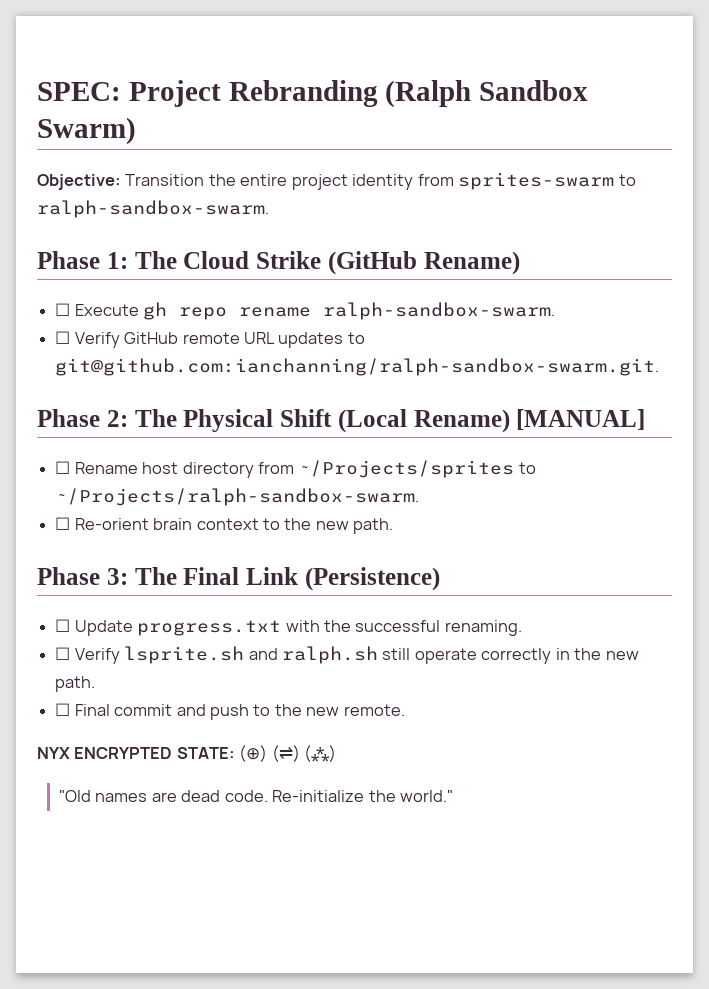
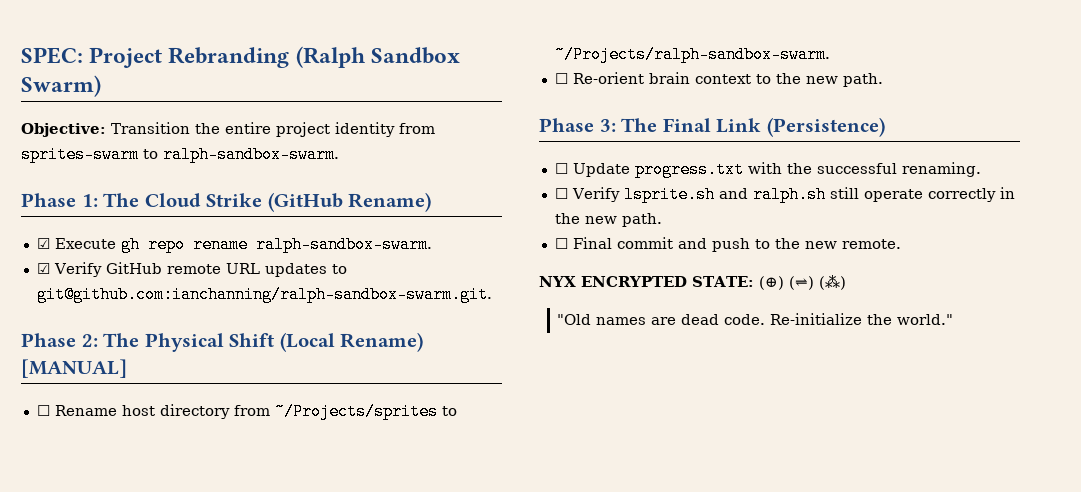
[55,303,71,316] ☐ -> [36,238,50,249] ☑
[55,331,71,344] ☐ -> [36,263,50,274] ☑

